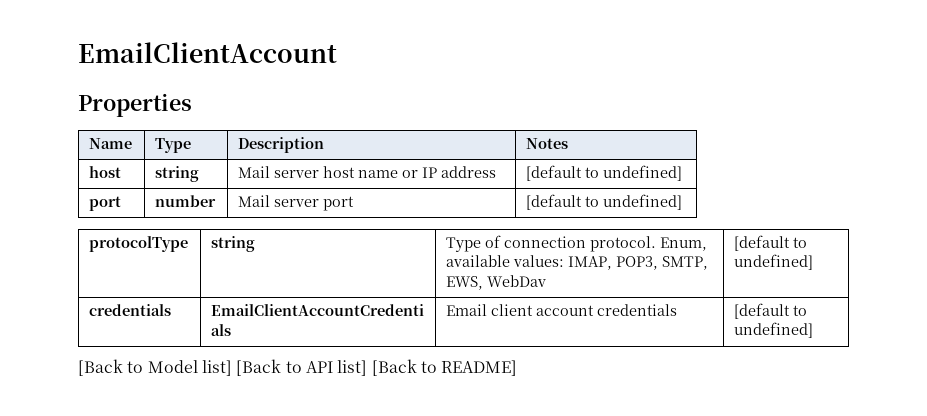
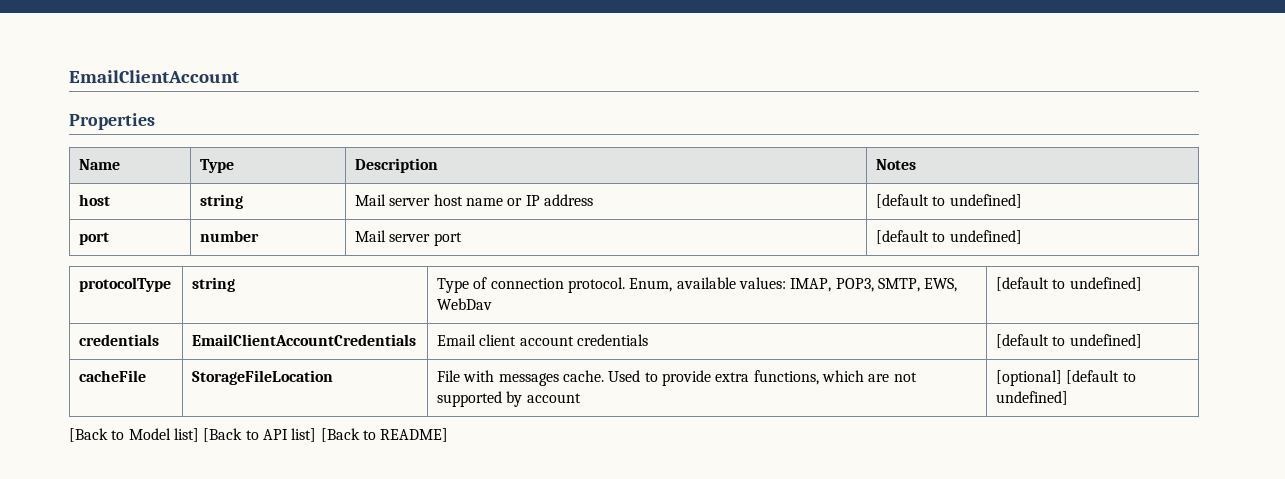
(814, 330) none -> [79,370,147,382] [192,370,334,385] [437,370,917,386] [437,391,581,407] [996,370,1136,386] [996,391,1069,405] // cacheFile | StorageFileLocation | File with messages cache. Used to provide extra functions, which are not supported by account | [optional] [default to undefined]

